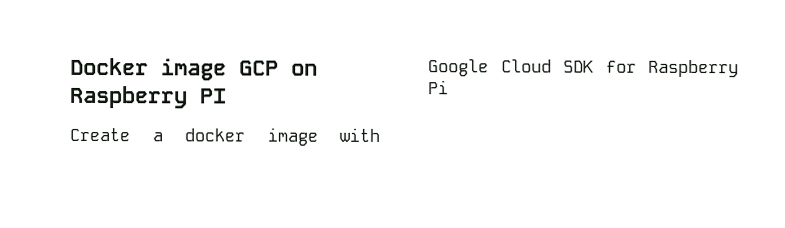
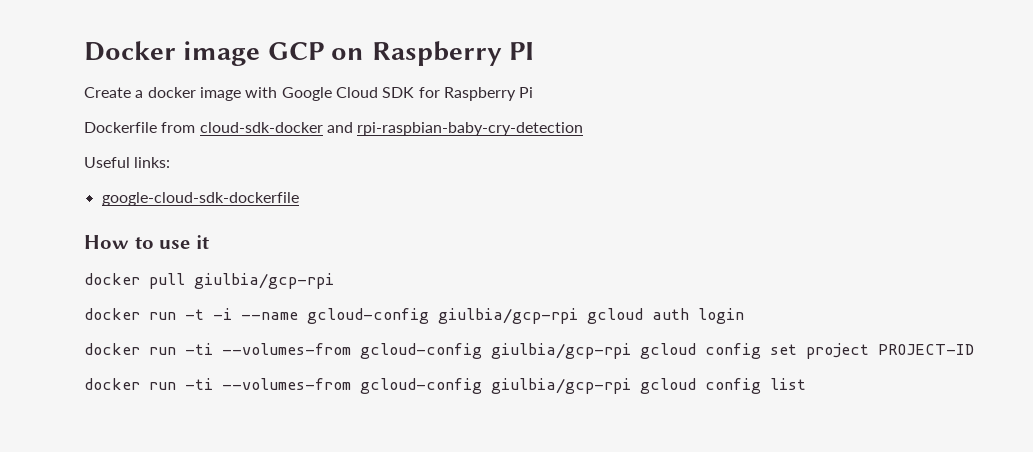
(449, 87) none -> [84,122,584,136] [84,157,171,168] [101,192,299,206] [84,235,209,249] [84,273,334,289] [84,308,744,324] [84,343,974,359] [84,378,806,394] // Dockerfile from cloud-sdk-docker and rpi-raspbian-baby-cry-detection // Useful links: // google-cloud-sdk-dockerfile // How to use it // docker pull giulbia/gcp-rpi // docker run -t -i --name gcloud-config giulbia/gcp-rpi gcloud auth login // docker run -ti --volumes-from gcloud-config giulbia/gcp-rpi gcloud config set project PROJECT-ID // docker run -ti --volumes-from gcloud-config giulbia/gcp-rpi gcloud config list

